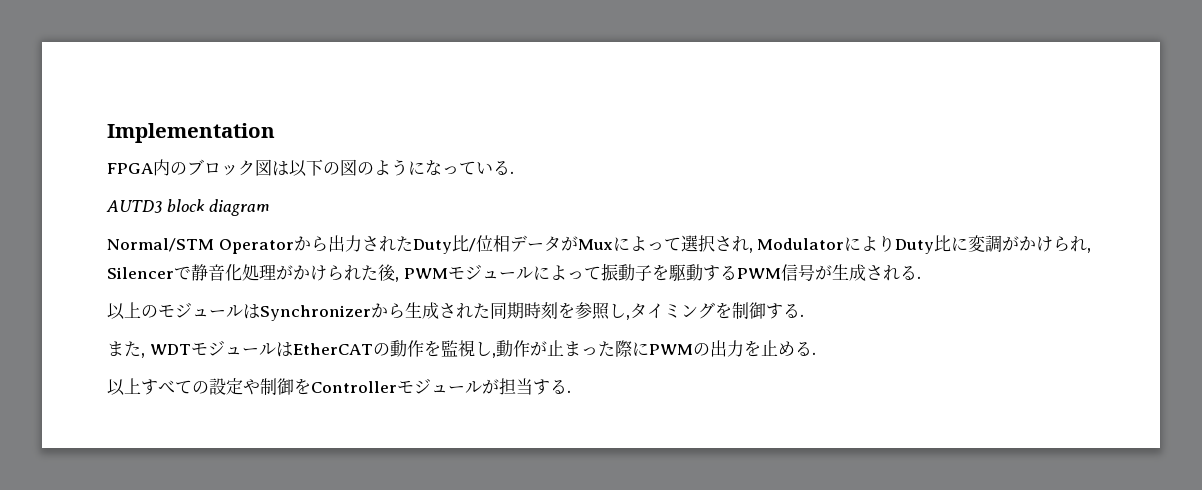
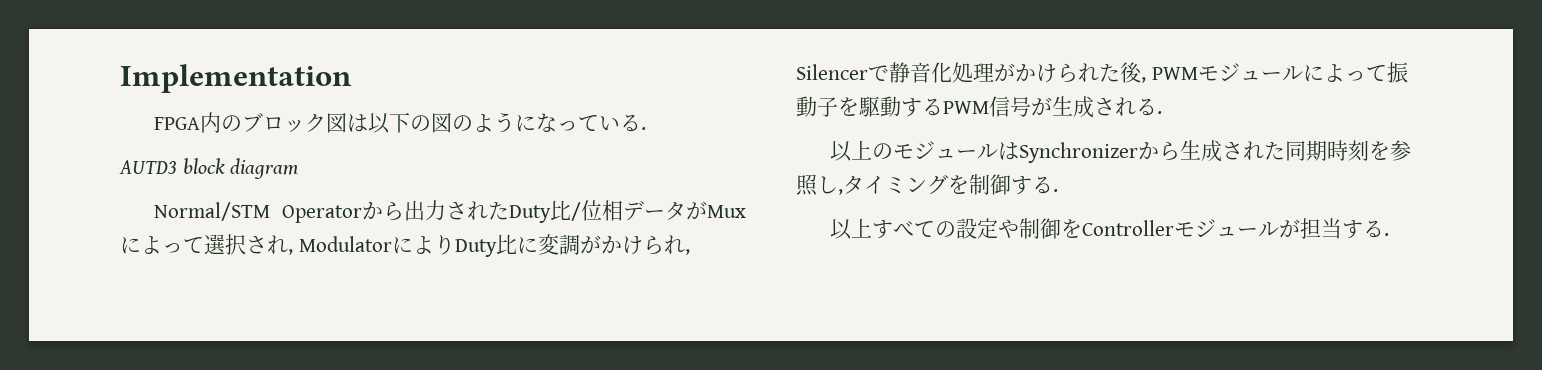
[107,340,816,358] // また, WDTモジュールはEtherCATの動作を監視し,動作が止まった際にPWMの出力を止める. -> (1058, 190) none

